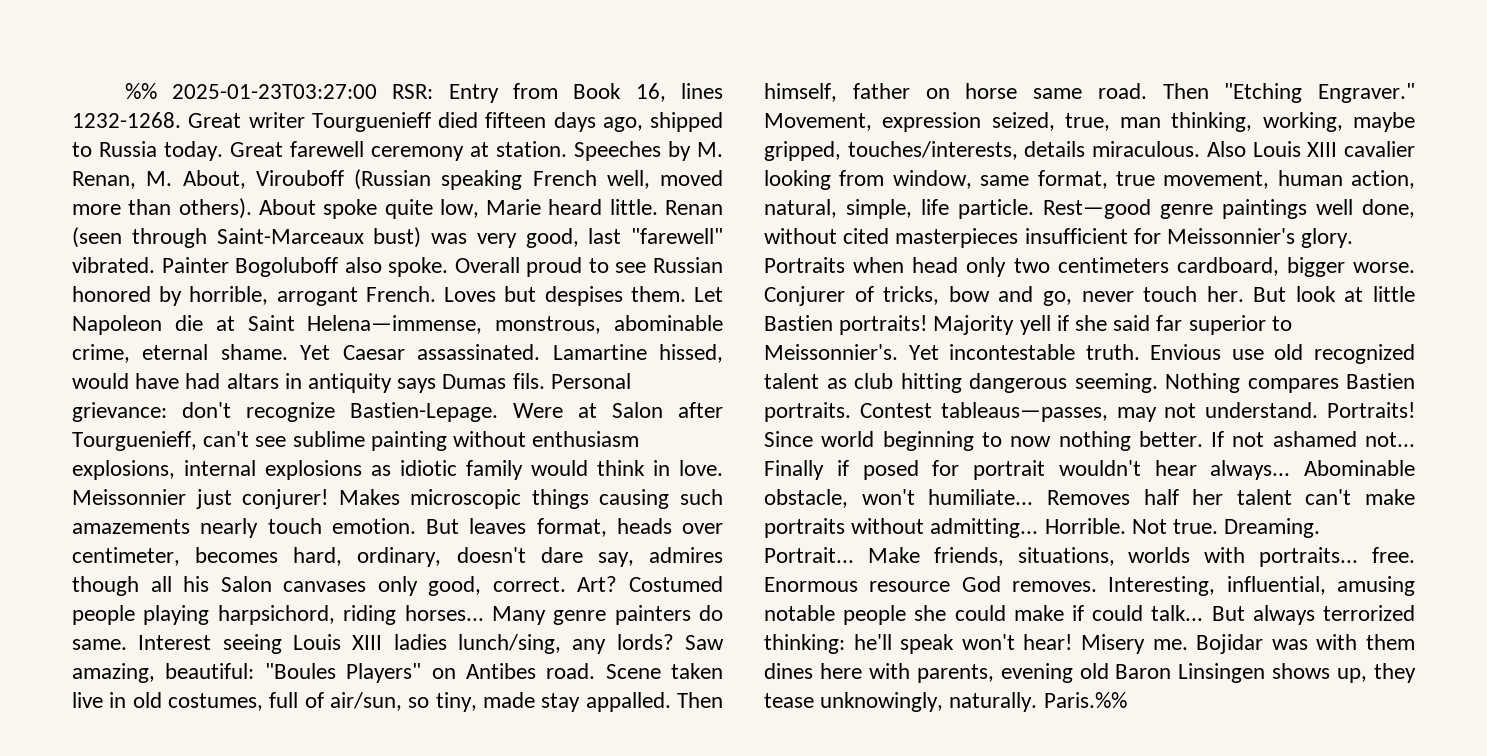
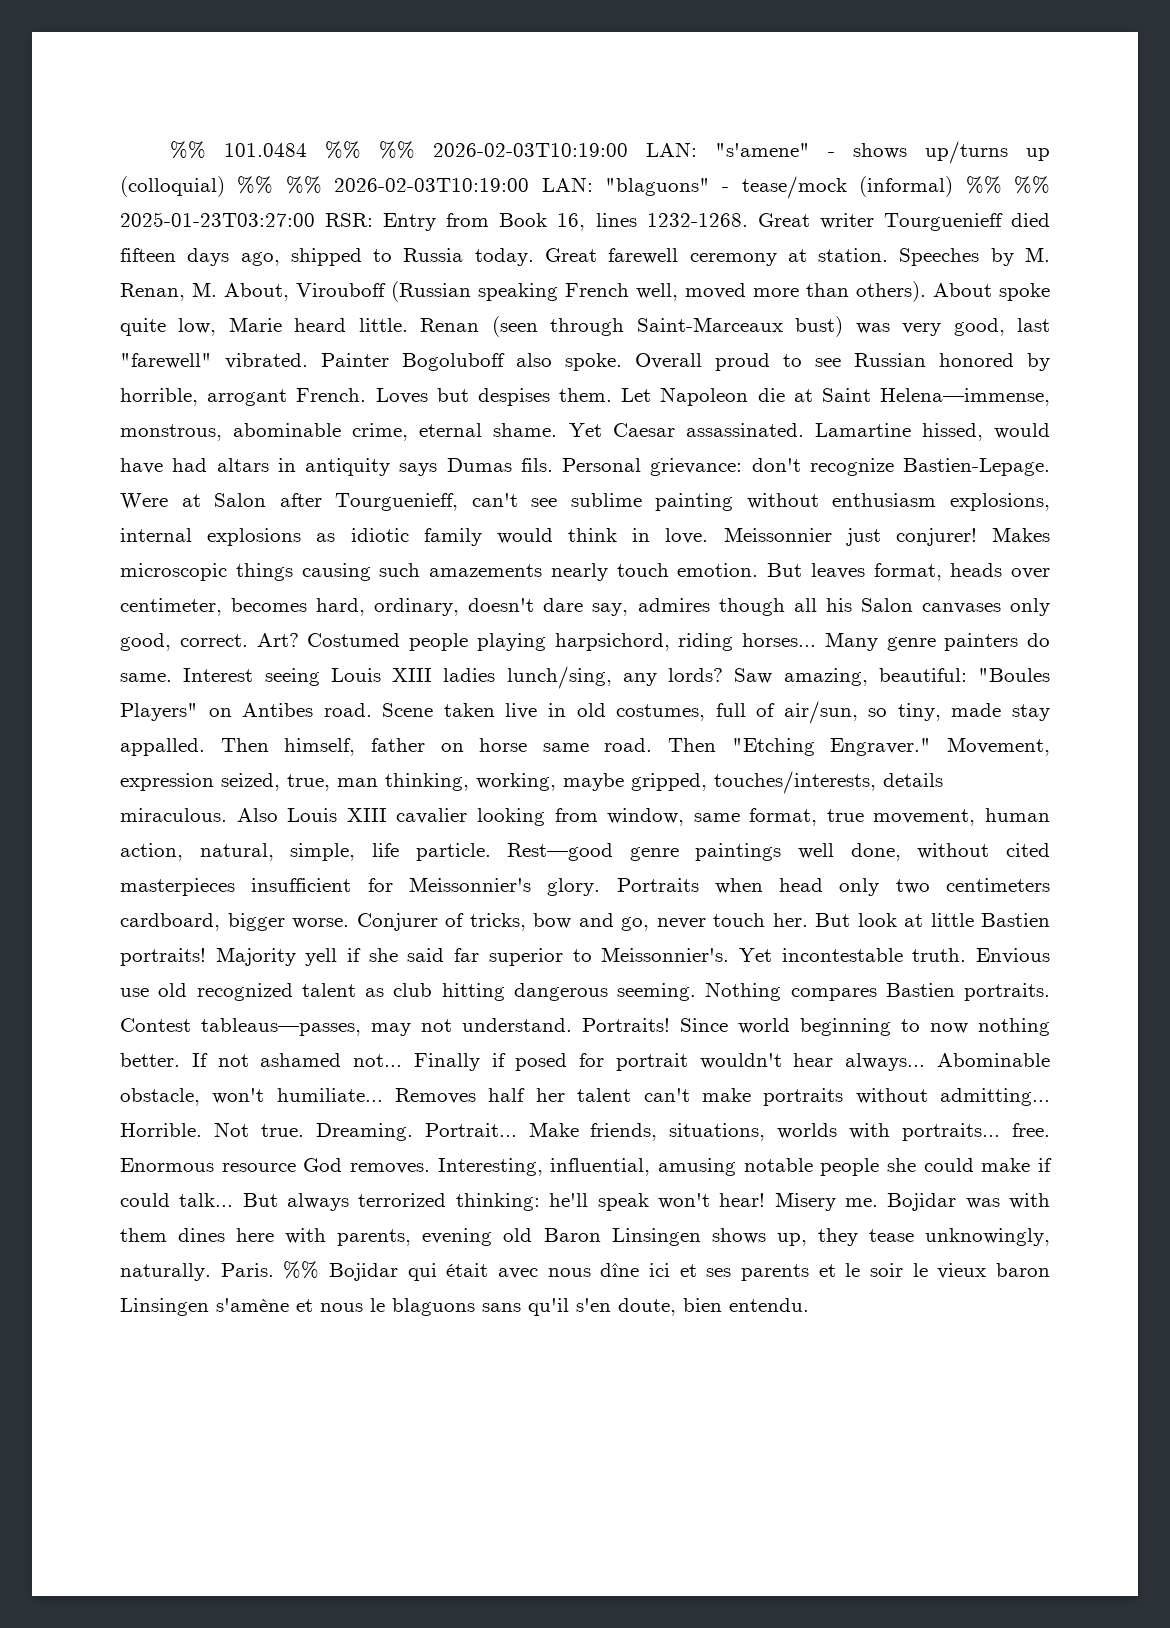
[124,83,157,99] %% -> [170,141,1050,164] [120,176,1050,199] %% 101.0484 %% %% 2026-02-03T10:19:00 LAN: "s'amene" - shows up/turns up (colloquial) %% %% 2026-02-03T10:19:00 LAN: "blaguons" - tease/mock (informal) %% %%
[1043,692,1127,708] Paris.%% -> [220,1261,1050,1281] [120,1298,809,1316] Paris. %% Bojidar qui était avec nous dîne ici et ses parents et le soir le vieux baron Linsingen s'amène et nous le blaguons sans qu'il s'en doute, bien entendu.

